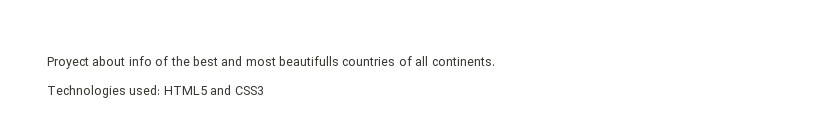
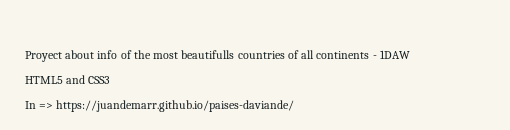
[192,56,243,66] best and -> (151, 54) none
[431,57,495,66] [47,85,161,98] continents. // Technologies used: -> [316,50,410,59] continents - 1DAW //
(264, 90) none -> [25,100,295,112] // In => https://juandemarr.github.io/paises-daviande/

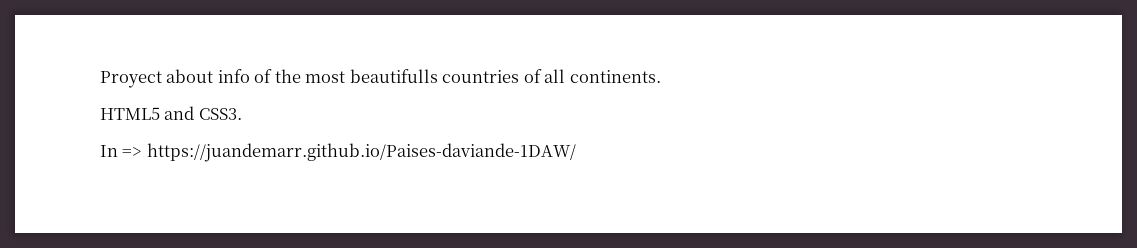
[316,50,410,59] continents - 1DAW -> [569,70,661,83] continents.
[88,76,111,84] CSS3 -> [198,108,242,120] CSS3.
[56,100,295,112] https://juandemarr.github.io/paises-daviande/ -> [146,143,576,162] https://juandemarr.github.io/Paises-daviande-1DAW/

